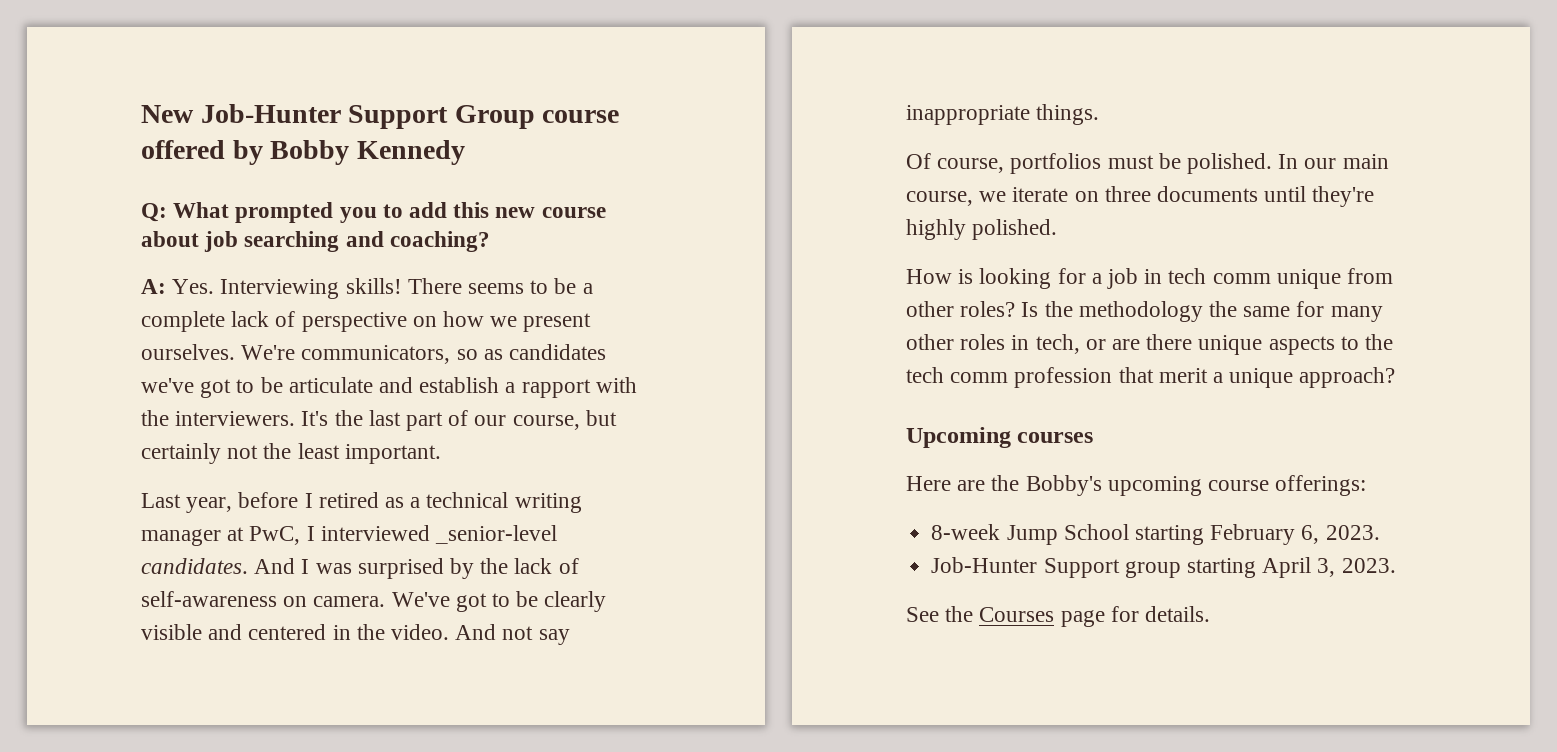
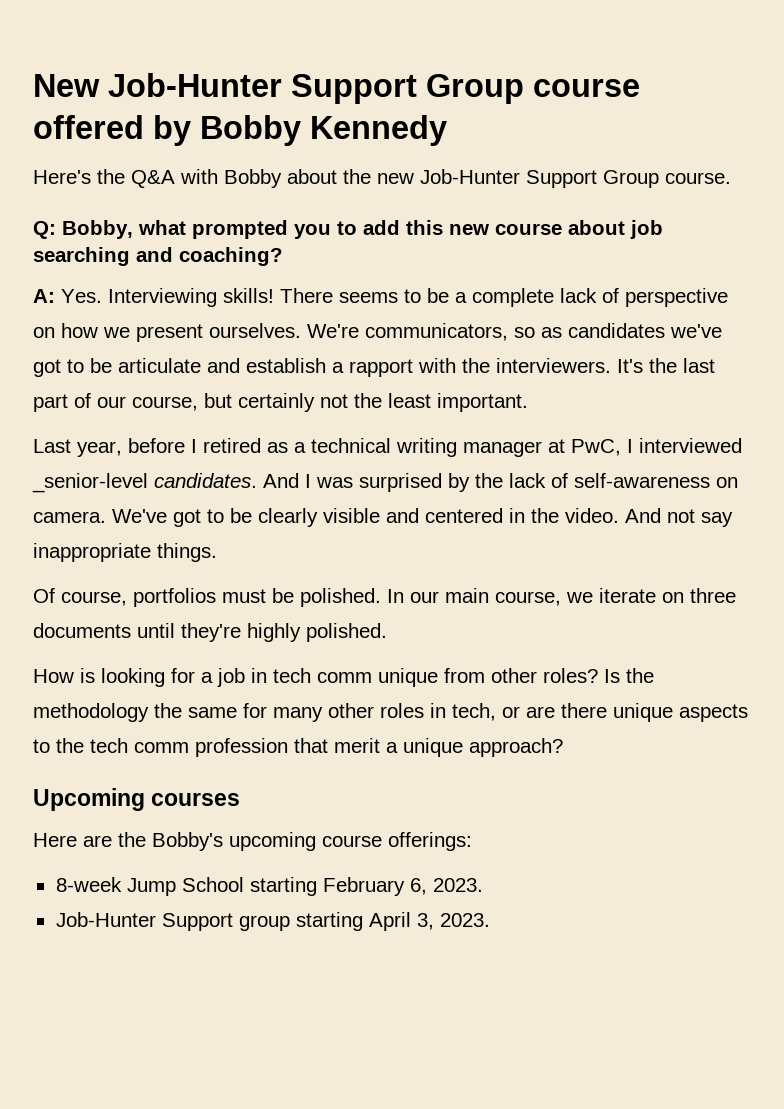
(465, 152) none -> [33,169,731,188] // Here's the Q&A with Bobby about the new Job-Hunter Support Group course.
[173,202,230,218] What -> [62,220,186,239] Bobby, what
[906,606,1211,627] // See the Courses page for details. -> (490, 920) none

